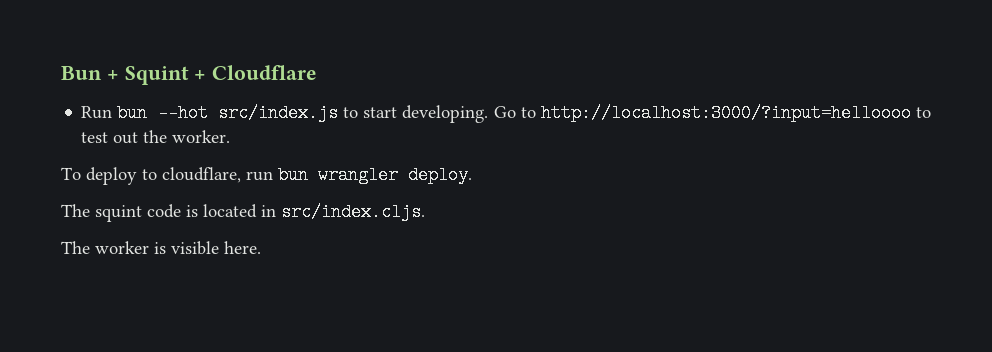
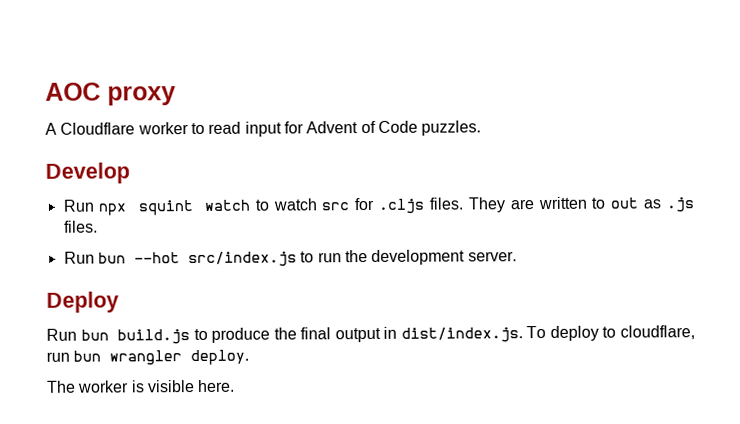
[61,65,318,85] Bun + Squint + Cloudflare -> [45,82,176,106] [45,120,482,137] [45,162,130,184] [62,196,695,216] [63,220,98,233] AOC proxy // A Cloudflare worker to read input for Advent of Code puzzles. // Develop // Run npx squint watch to watch src for .cljs files. They are written to out as .js files.
[363,104,931,123] [81,130,231,144] start developing. Go to http://localhost:3000/?input=helloooo to test out the worker. // -> [317,249,517,265] [46,291,119,313] [46,326,523,345] run the development server. // Deploy // Run bun build.js to produce the final output in dist/index.js.
[61,203,425,222] // The squint code is located in src/index.cljs. -> (250, 357) none

